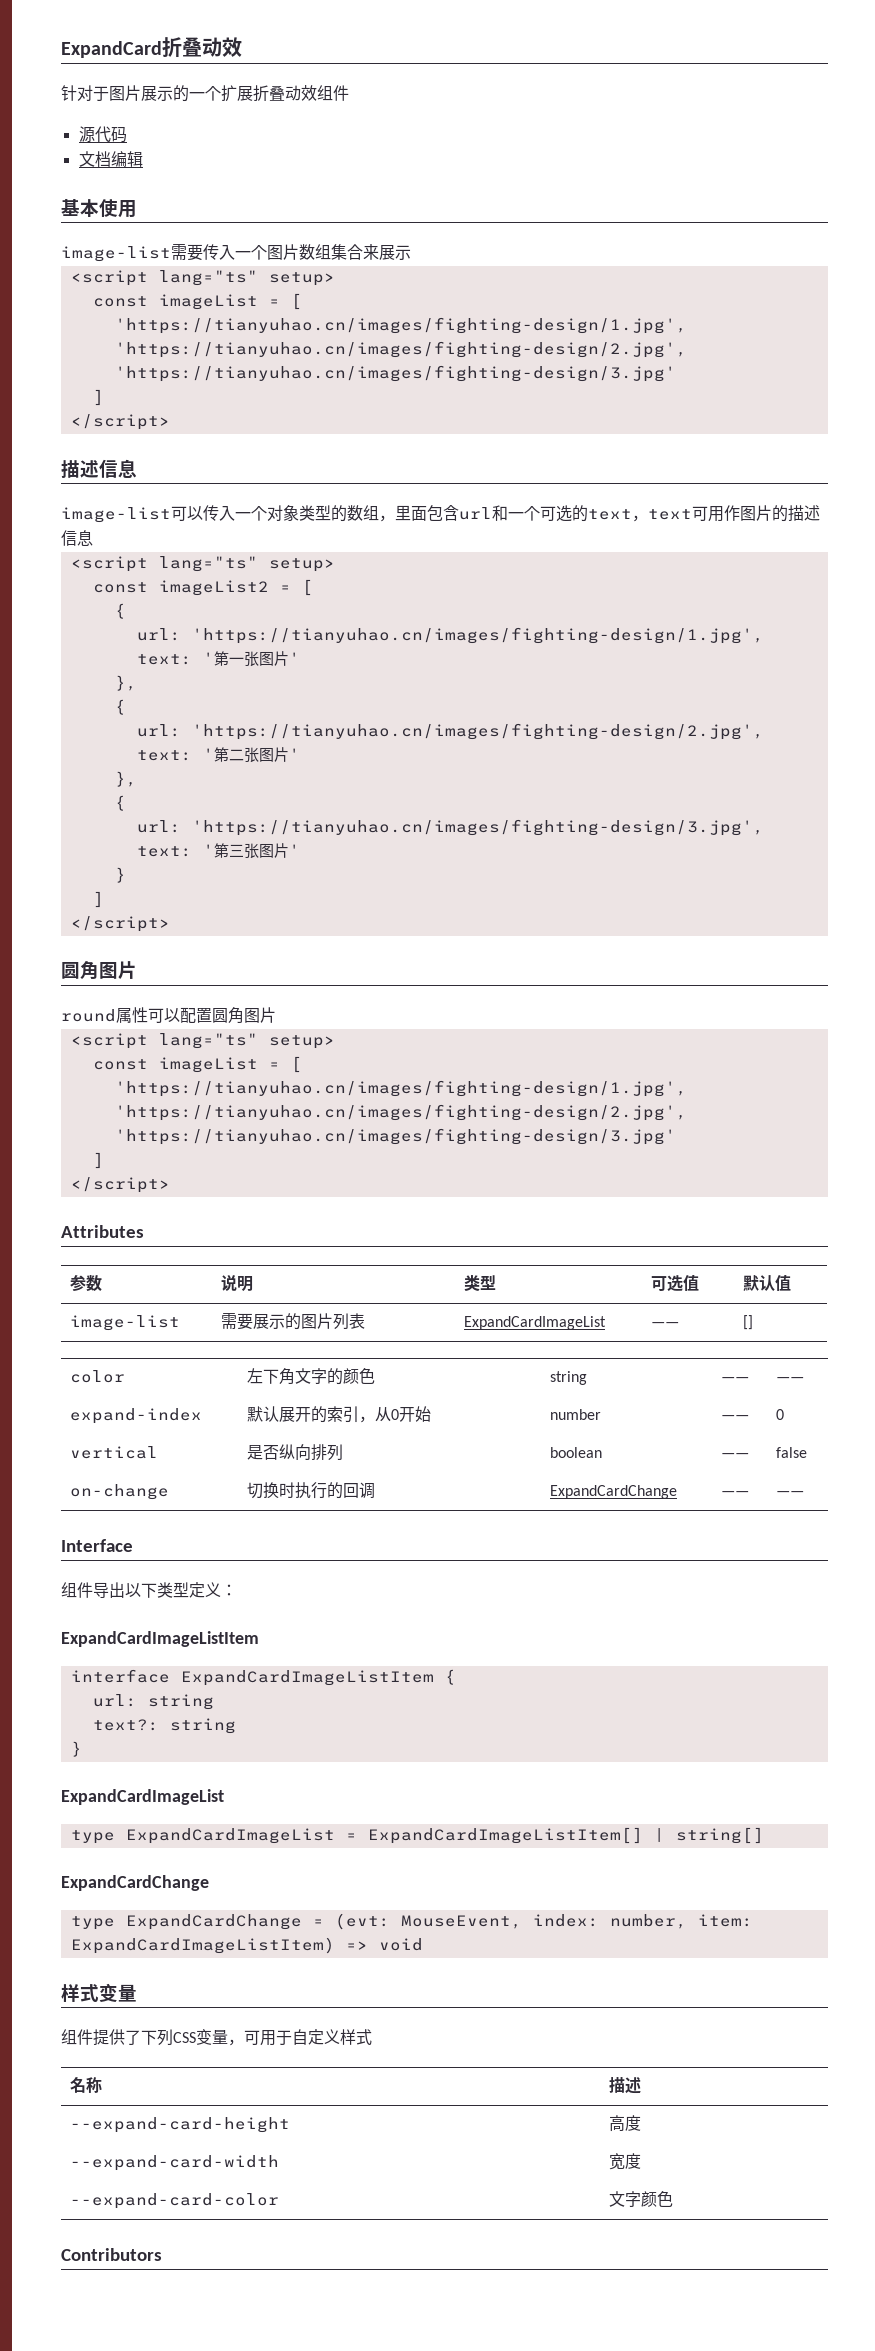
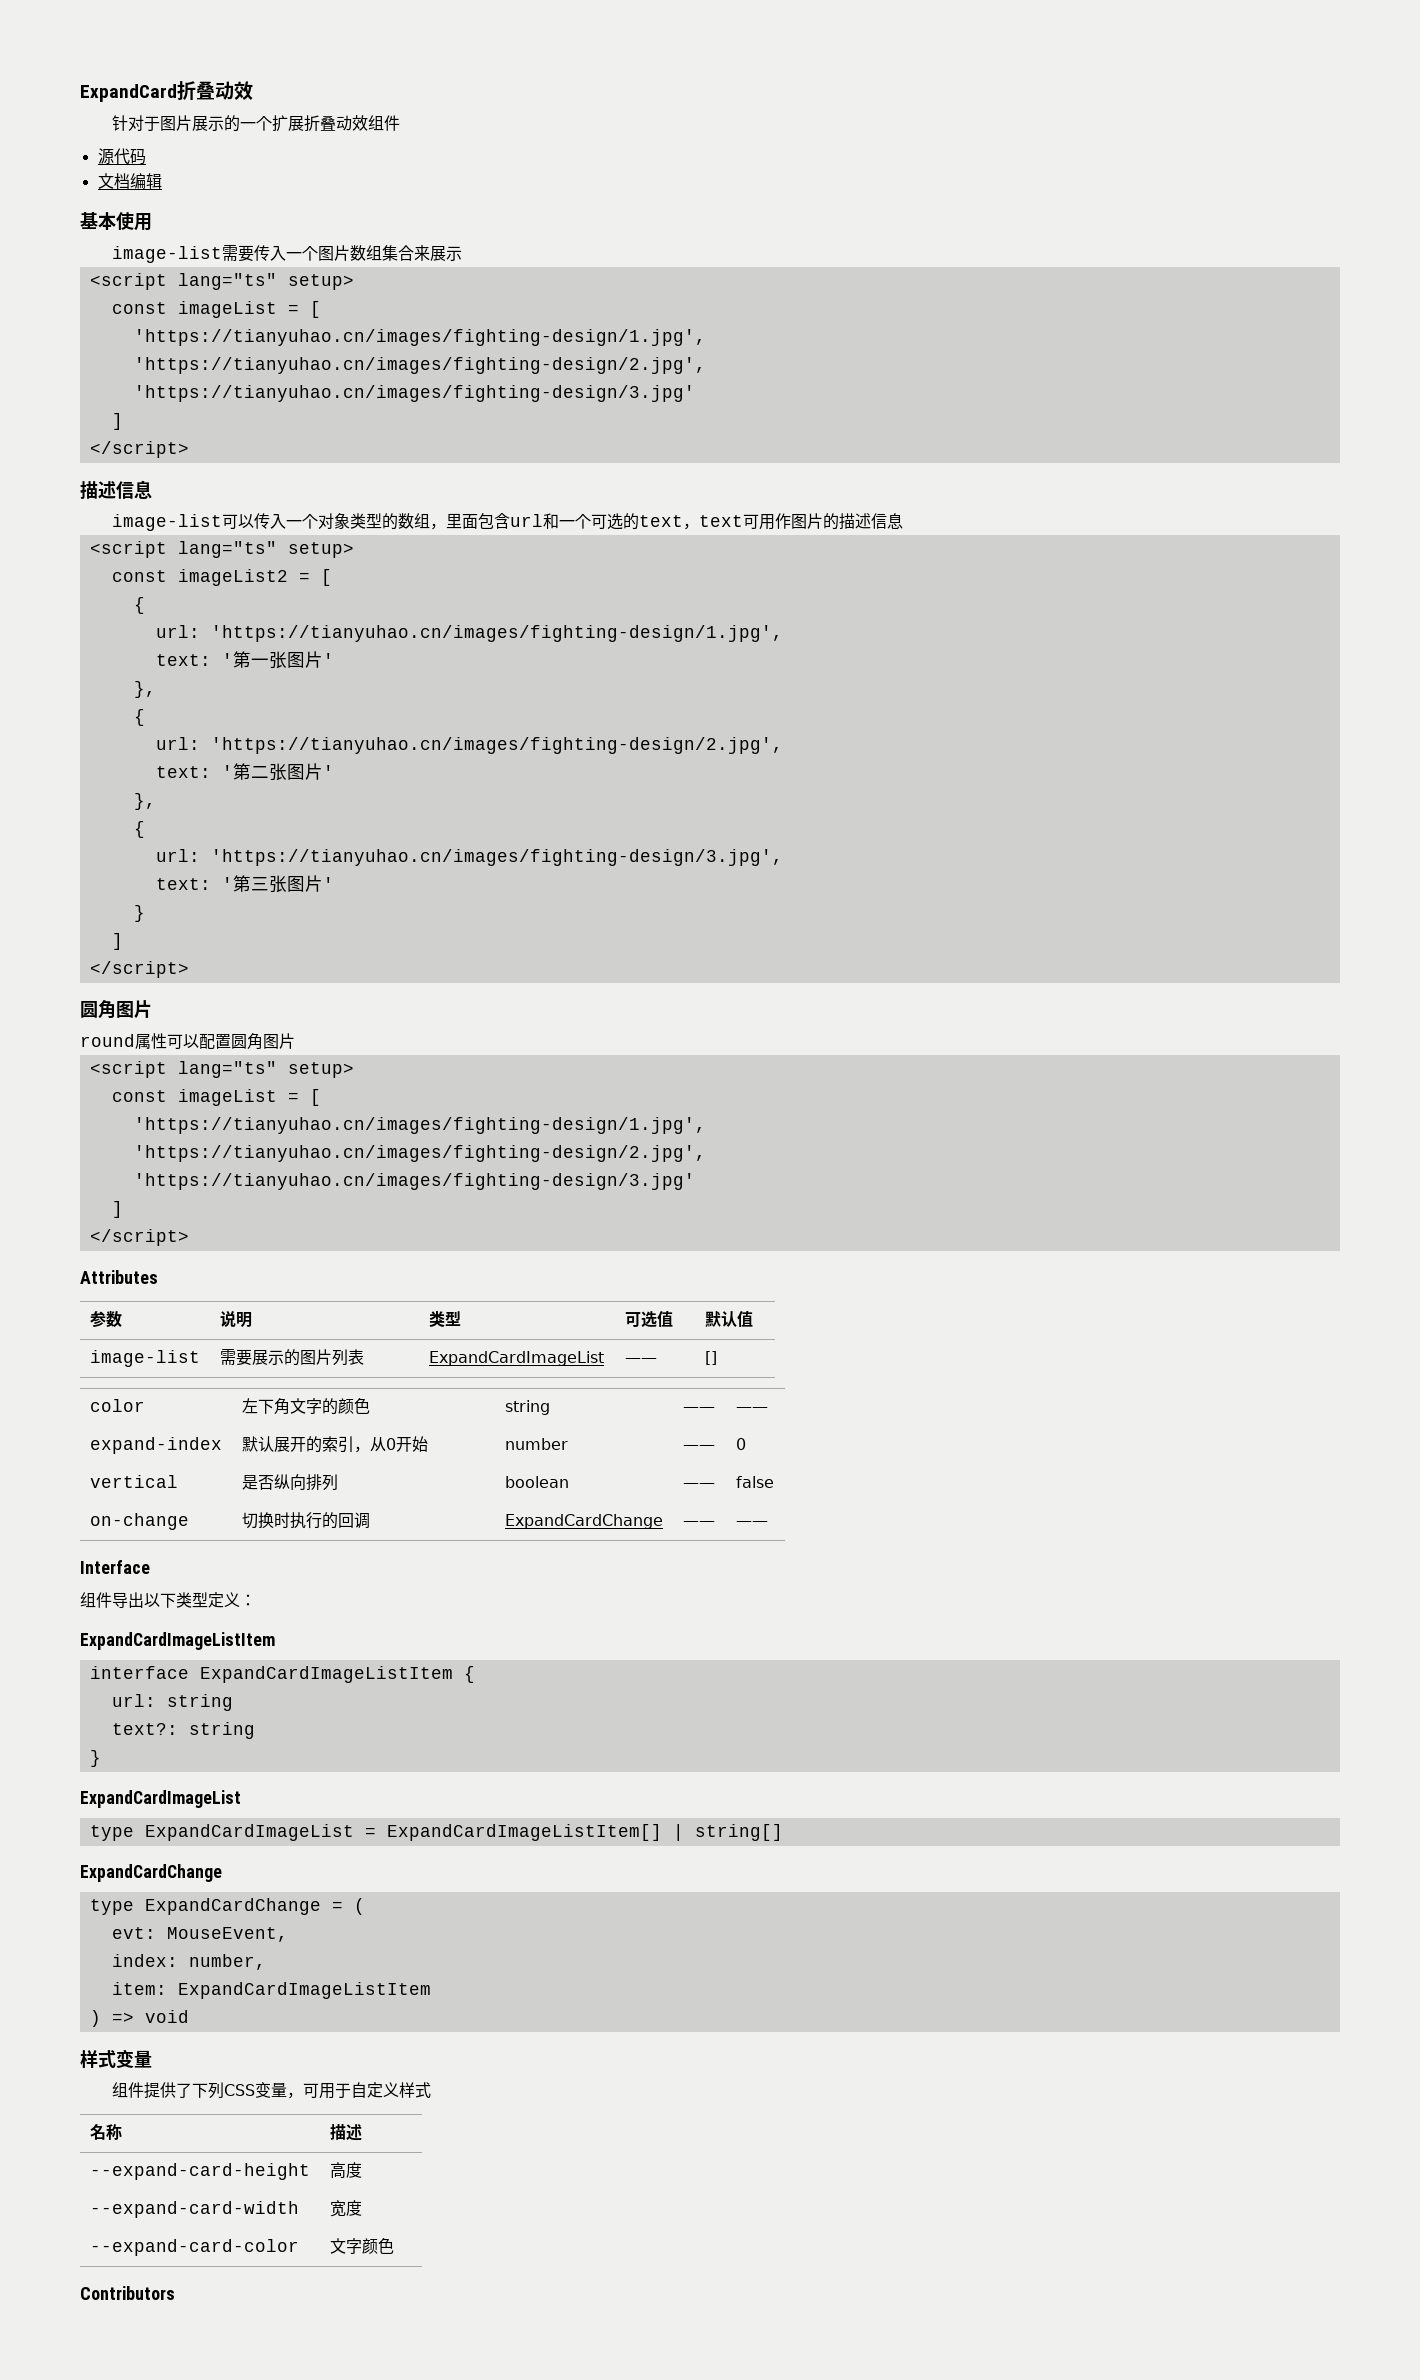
[334,1913,390,1930] (evt: -> [353,1898,365,1915] [111,1927,156,1939] ( // evt:
(522, 1922) none -> (288, 1934) //
[697,1914,753,1927] [70,1937,335,1954] item: ExpandCardImageListItem) -> [111,1982,431,1999] [89,2010,101,2027] // item: ExpandCardImageListItem // )

